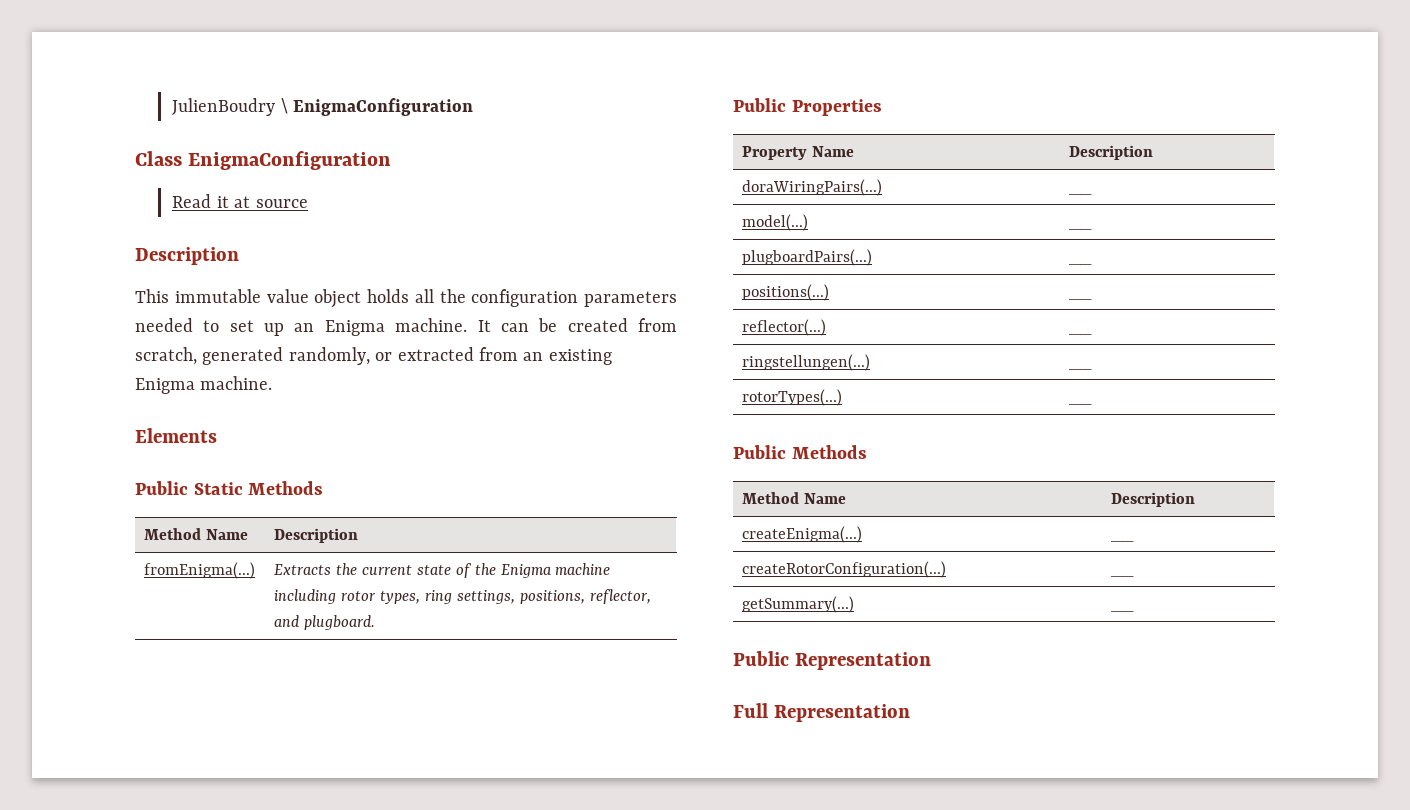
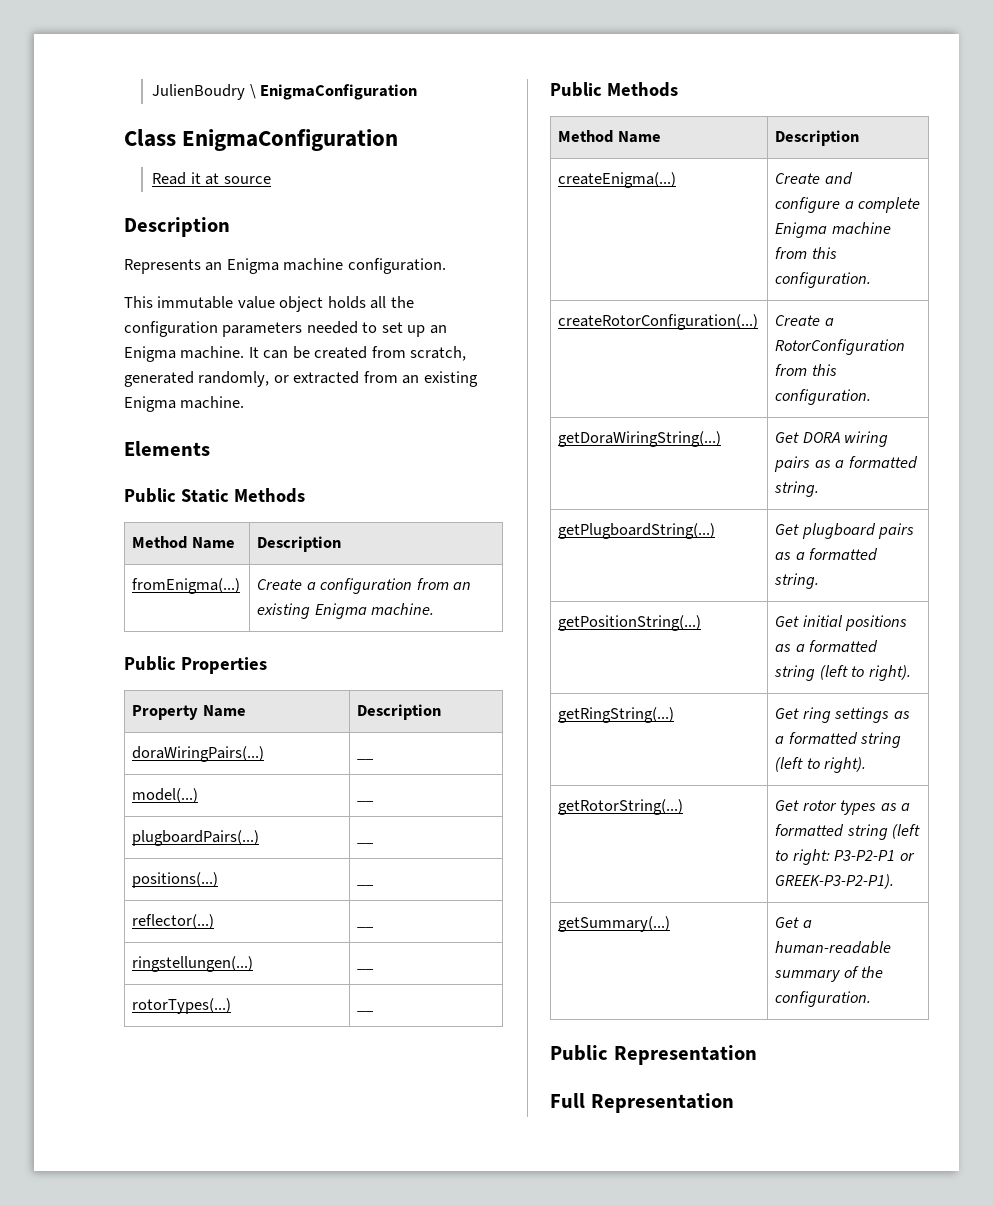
(239, 256) none -> [124,258,446,274] // Represents an Enigma machine configuration.
[274,563,611,578] [274,589,651,604] [274,615,376,630] Extracts the current state of the Enigma machine including rotor types, ring settings, positions, reflector, and plugboard. -> [257,578,471,594] [257,603,435,619] Create a configuration from an existing Enigma machine.
[1111,539,1135,542] [742,561,947,578] [1111,574,1135,577] [742,596,855,613] [1111,609,1135,612] __ // createRotorConfiguration(...) | __ // getSummary(...) | __ -> [775,172,853,185] [775,197,921,213] [775,222,891,238] [775,247,837,259] [775,272,872,288] [558,314,759,330] [775,315,834,326] [775,339,906,355] [775,364,837,376] [775,389,872,405] [558,431,722,447] [775,431,889,447] [774,456,918,472] [774,481,820,497] [558,523,716,539] [775,523,915,539] [775,548,879,561] [774,573,820,589] [558,615,702,631] [775,615,908,631] [775,640,879,653] [774,665,911,681] [558,707,675,723] [775,707,910,723] [775,732,902,748] [775,757,867,773] [558,799,684,815] [775,800,910,815] [775,824,921,840] [775,849,915,865] [775,874,895,889] [558,916,671,932] [775,917,812,928] [775,941,892,954] [774,966,884,982] [775,991,872,1007] Create and configure a complete Enigma machine from this configuration. // createRotorConfiguration(...) | Create a RotorConfiguration from this configuration. // getDoraWiringString(...) | Get DORA wiring pairs as a formatted string. // getPlugboardString(...) | Get plugboard pairs as a formatted string. // getPositionString(...) | Get initial positions as a formatted string (left to right). // getRingString(...) | Get ring settings as a formatted string (left to right). // getRotorString(...) | Get rotor types as a formatted string (left to right: P3-P2-P1 or GREEK-P3-P2-P1). // getSummary(...) | Get a human-readable summary of the configuration.

